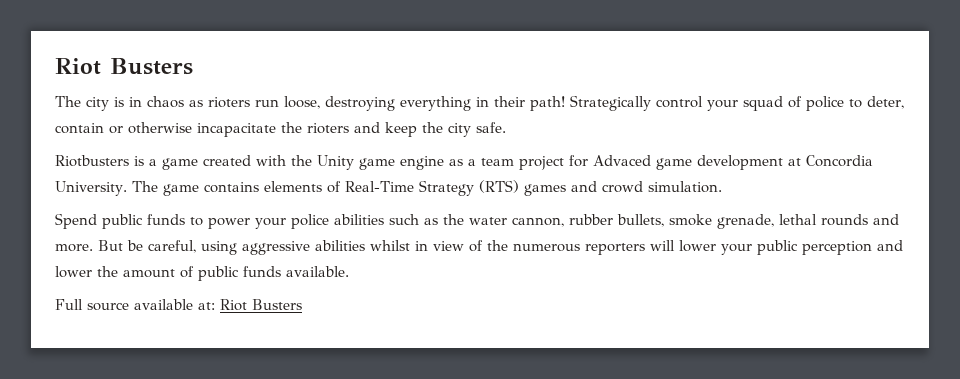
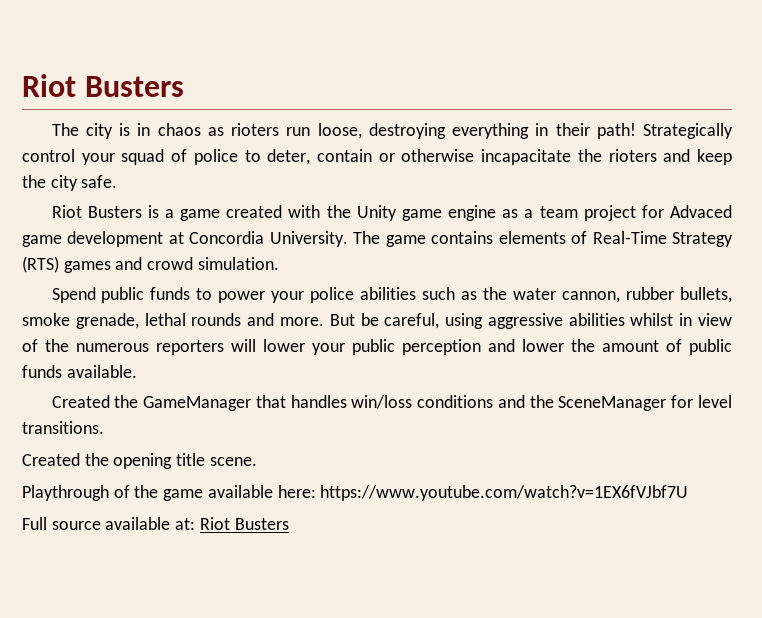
[55,155,129,167] Riotbusters -> [51,205,142,218] Riot Busters
(349, 271) none -> [51,395,732,411] [22,421,104,434] [22,453,257,469] [22,485,689,501] // Created the GameManager that handles win/loss conditions and the SceneManager for level transitions. // Created the opening title scene. // Playthrough of the game available here: https://www.youtube.com/watch?v=1EX6fVJbf7U

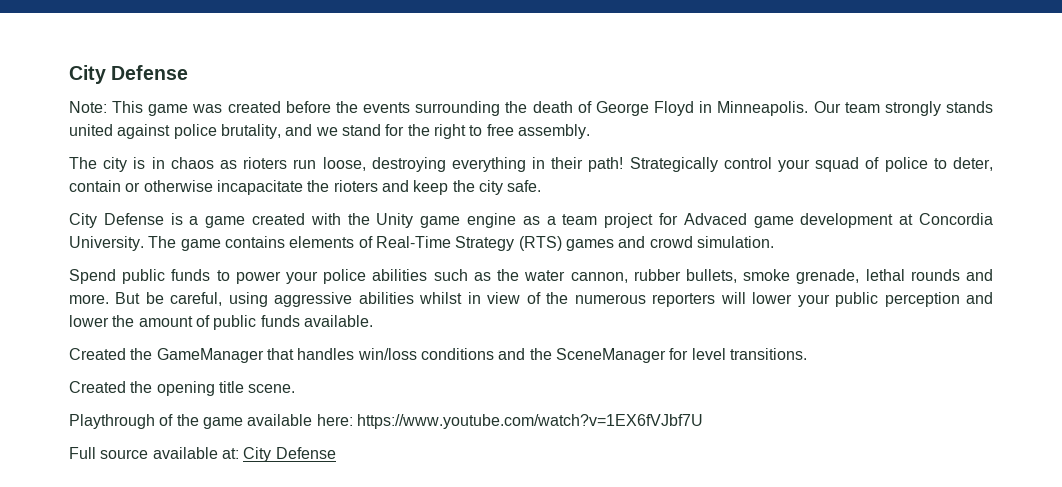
[22,74,184,97] Riot Busters -> [69,65,189,84] [69,101,993,116] [69,124,590,139] City Defense // Note: This game was created before the events surrounding the death of George Floyd in Minneapolis. Our team strongly stands united against police brutality, and we stand for the right to free assembly.
[51,205,142,218] Riot Busters -> [69,213,164,228] City Defense
[199,517,289,530] Riot Busters -> [243,447,336,462] City Defense

